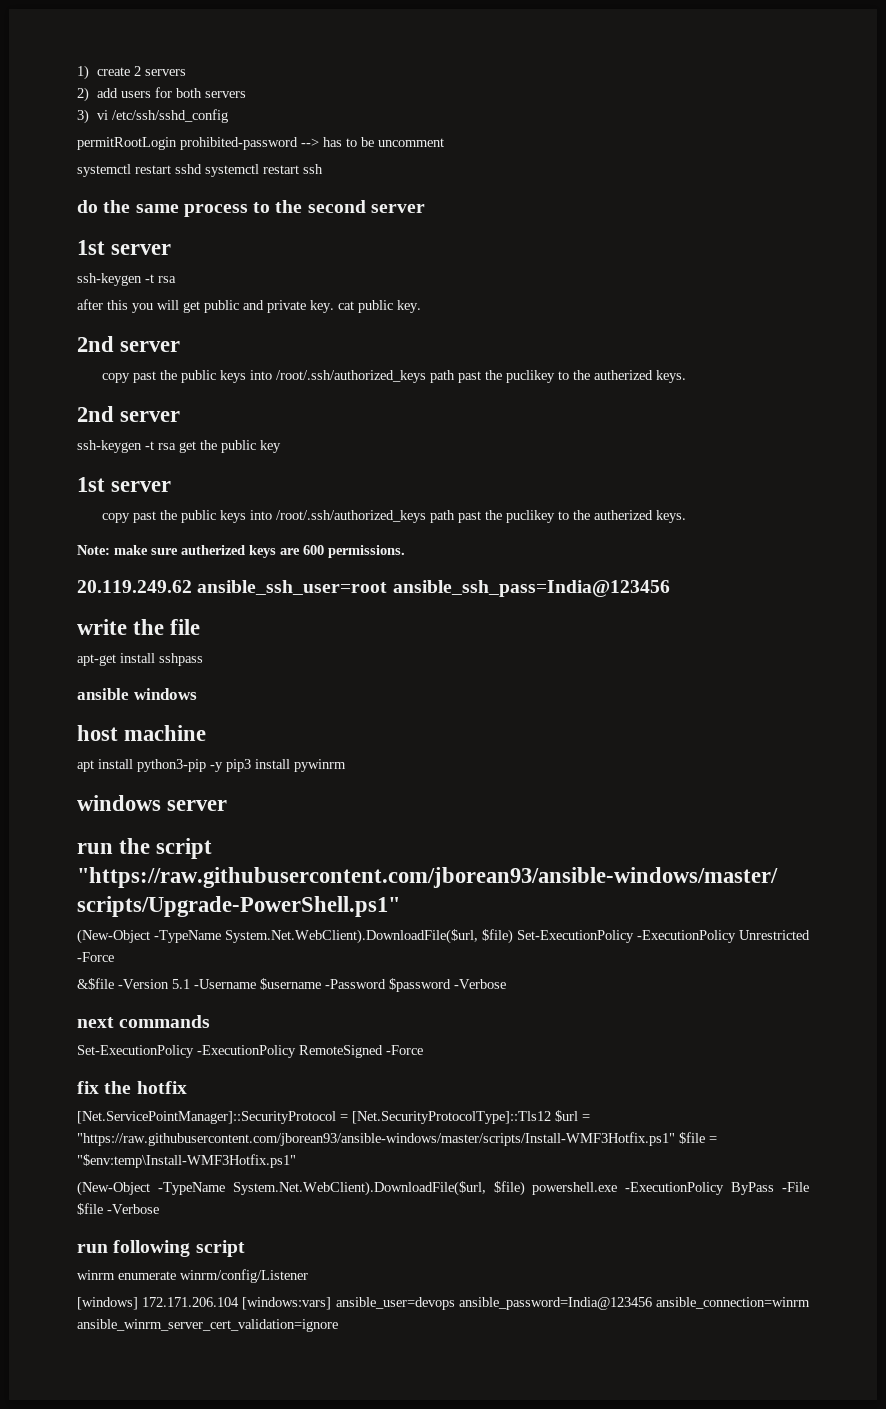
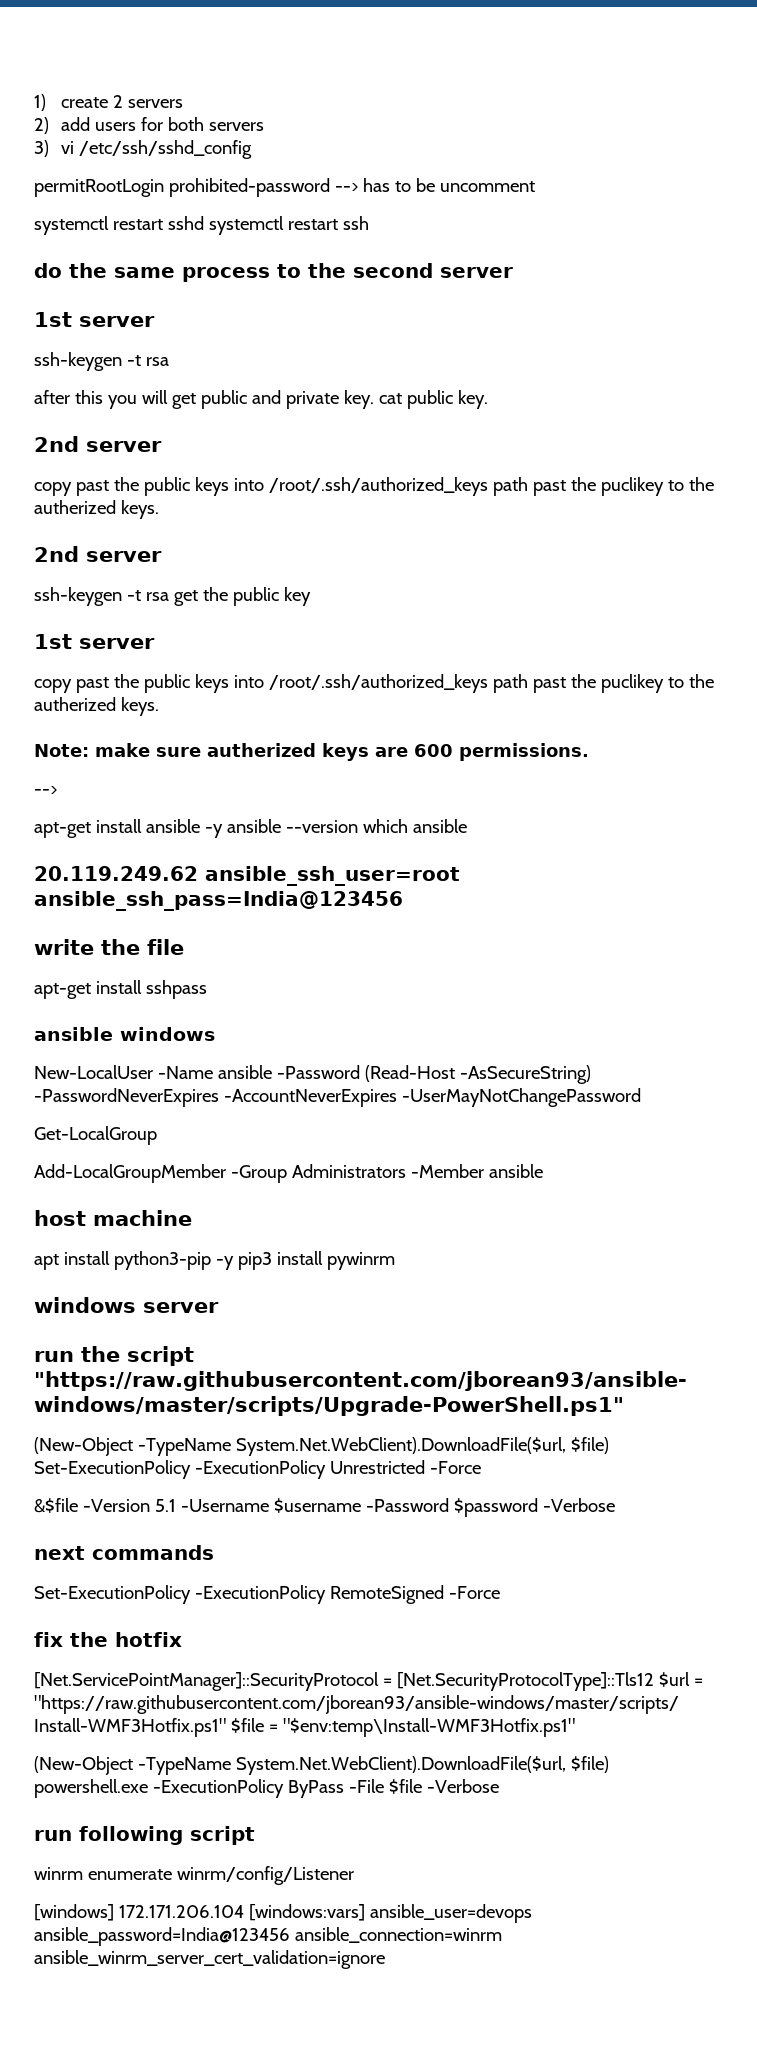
(405, 551) none -> [34,786,57,795] [34,819,467,838] // --> // apt-get install ansible -y ansible --version which ansible
(197, 694) none -> [34,1065,591,1084] [34,1088,641,1107] [34,1126,157,1145] [34,1164,543,1183] // New-LocalUser -Name ansible -Password (Read-Host -AsSecureString) -PasswordNeverExpires -AccountNeverExpires -UserMayNotChangePassword // Get-LocalGroup // Add-LocalGroupMember -Group Administrators -Member ansible

